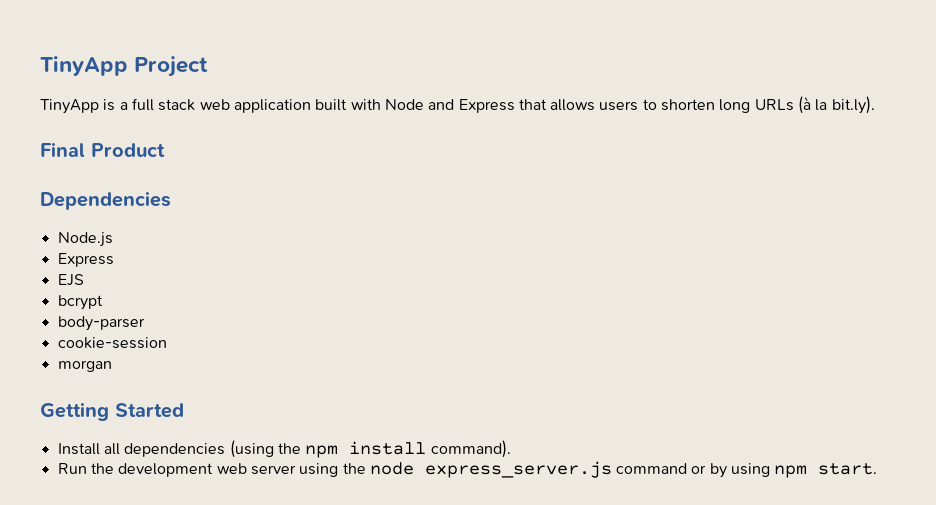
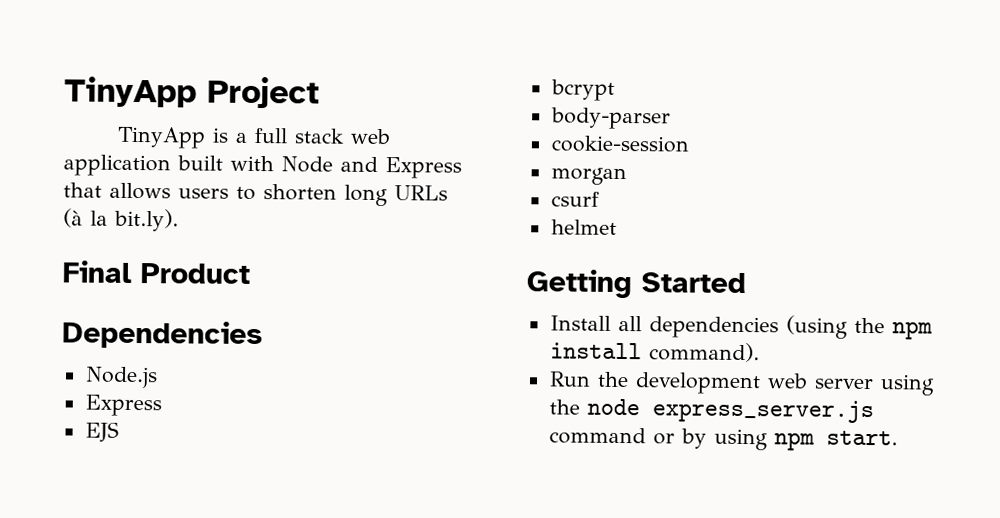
(112, 366) none -> [550,191,600,207] [550,219,617,235] // csurf // helmet

